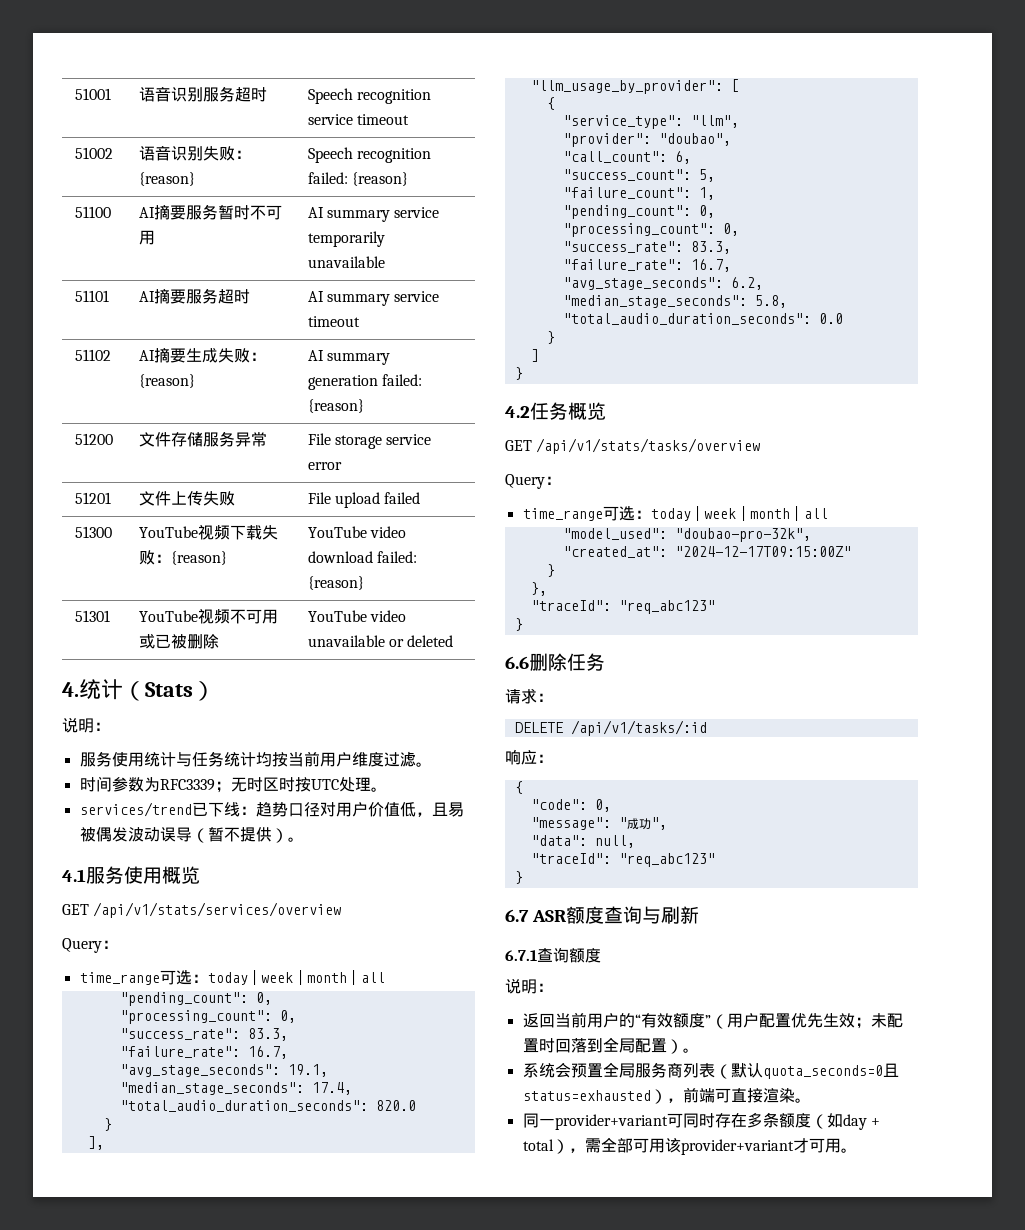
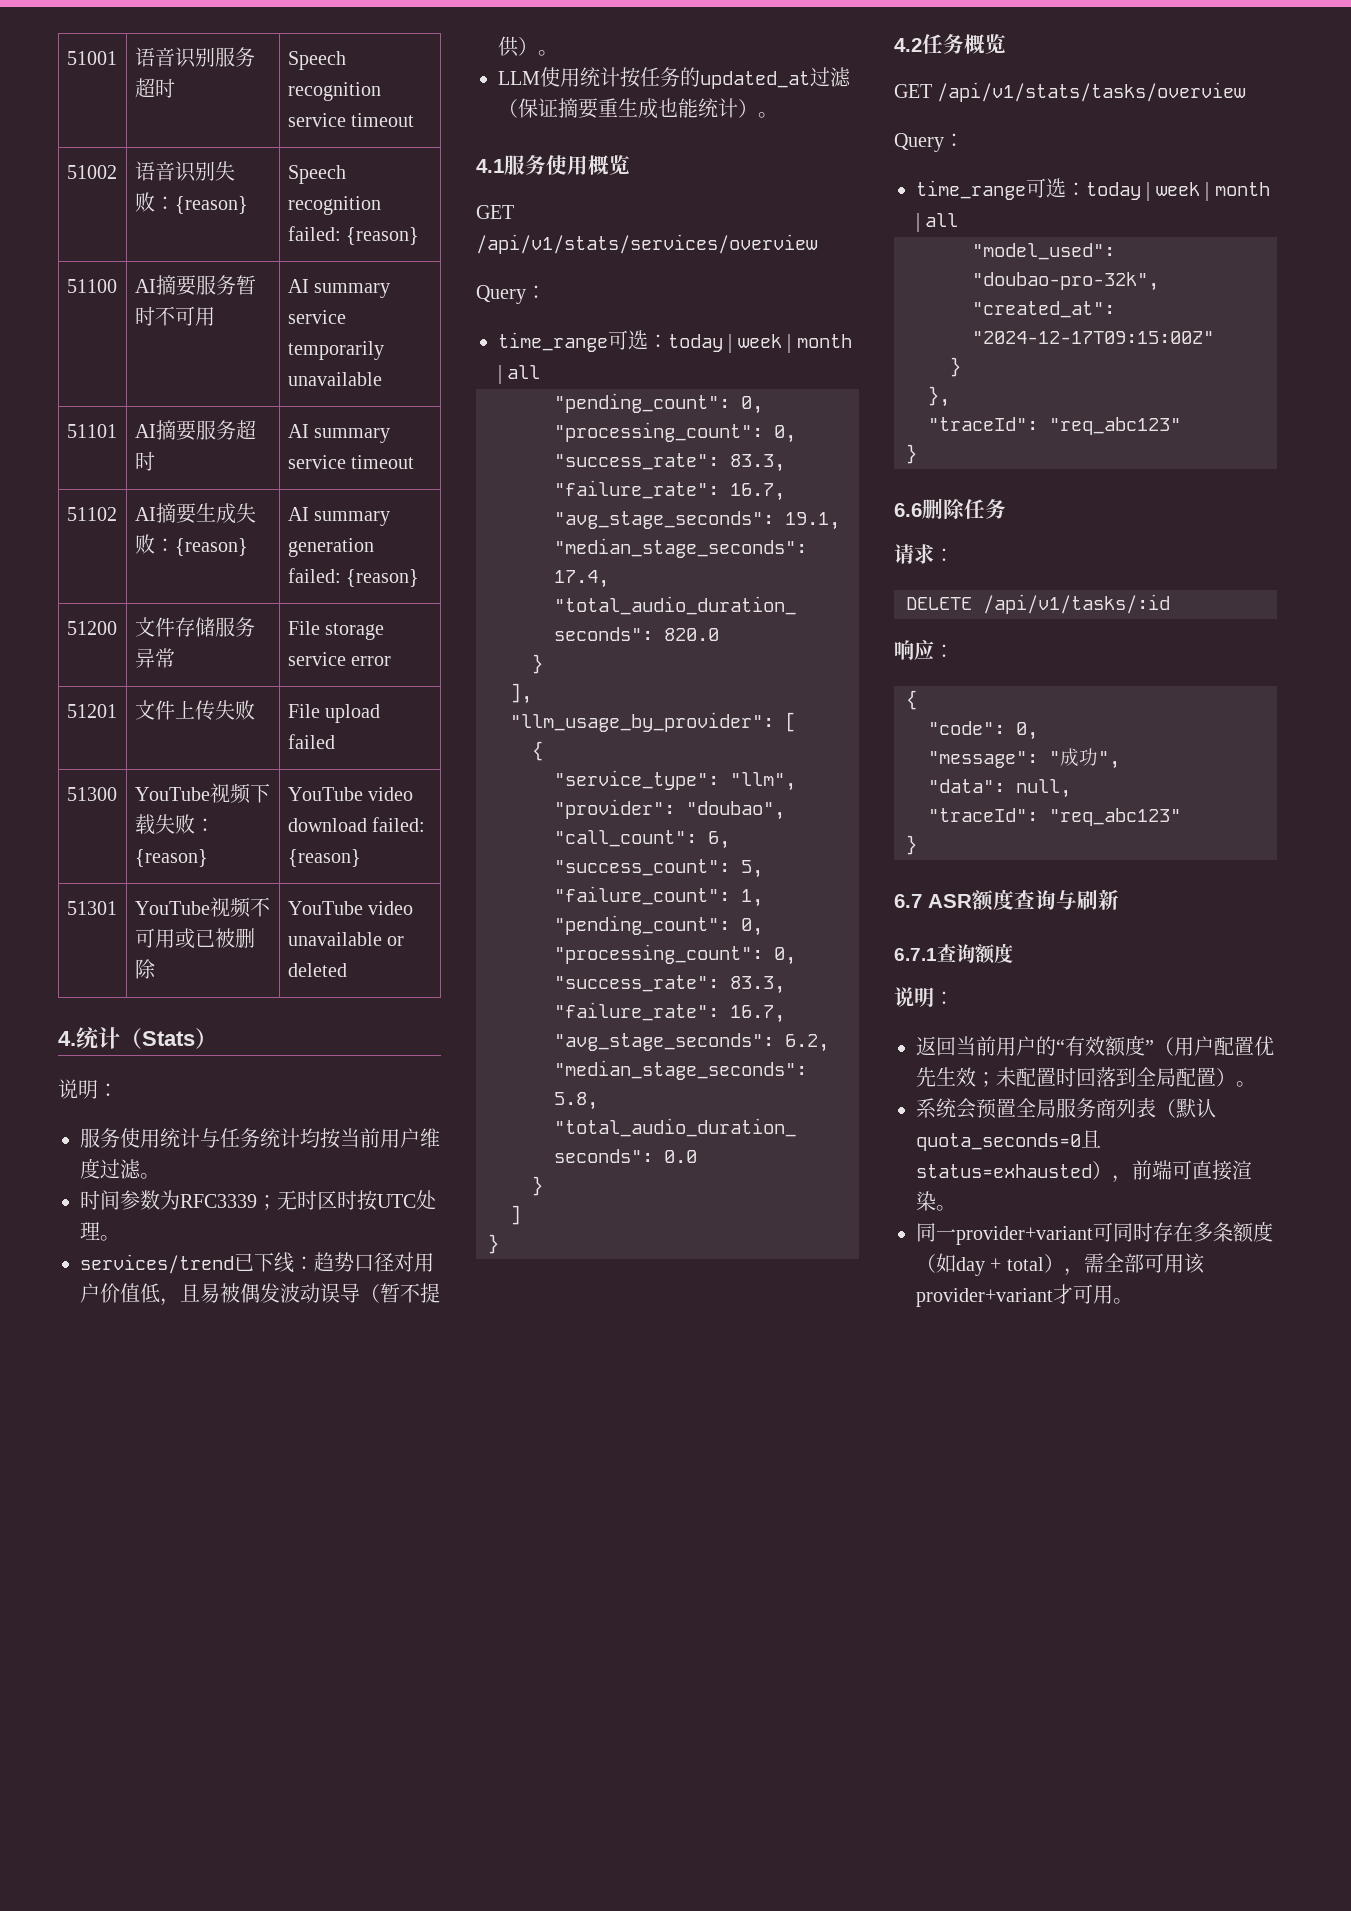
(304, 839) none -> [498,67,851,89] [498,98,778,119] // LLM使用统计按任务的updated_at过滤（保证摘要重生成也能统计）。

